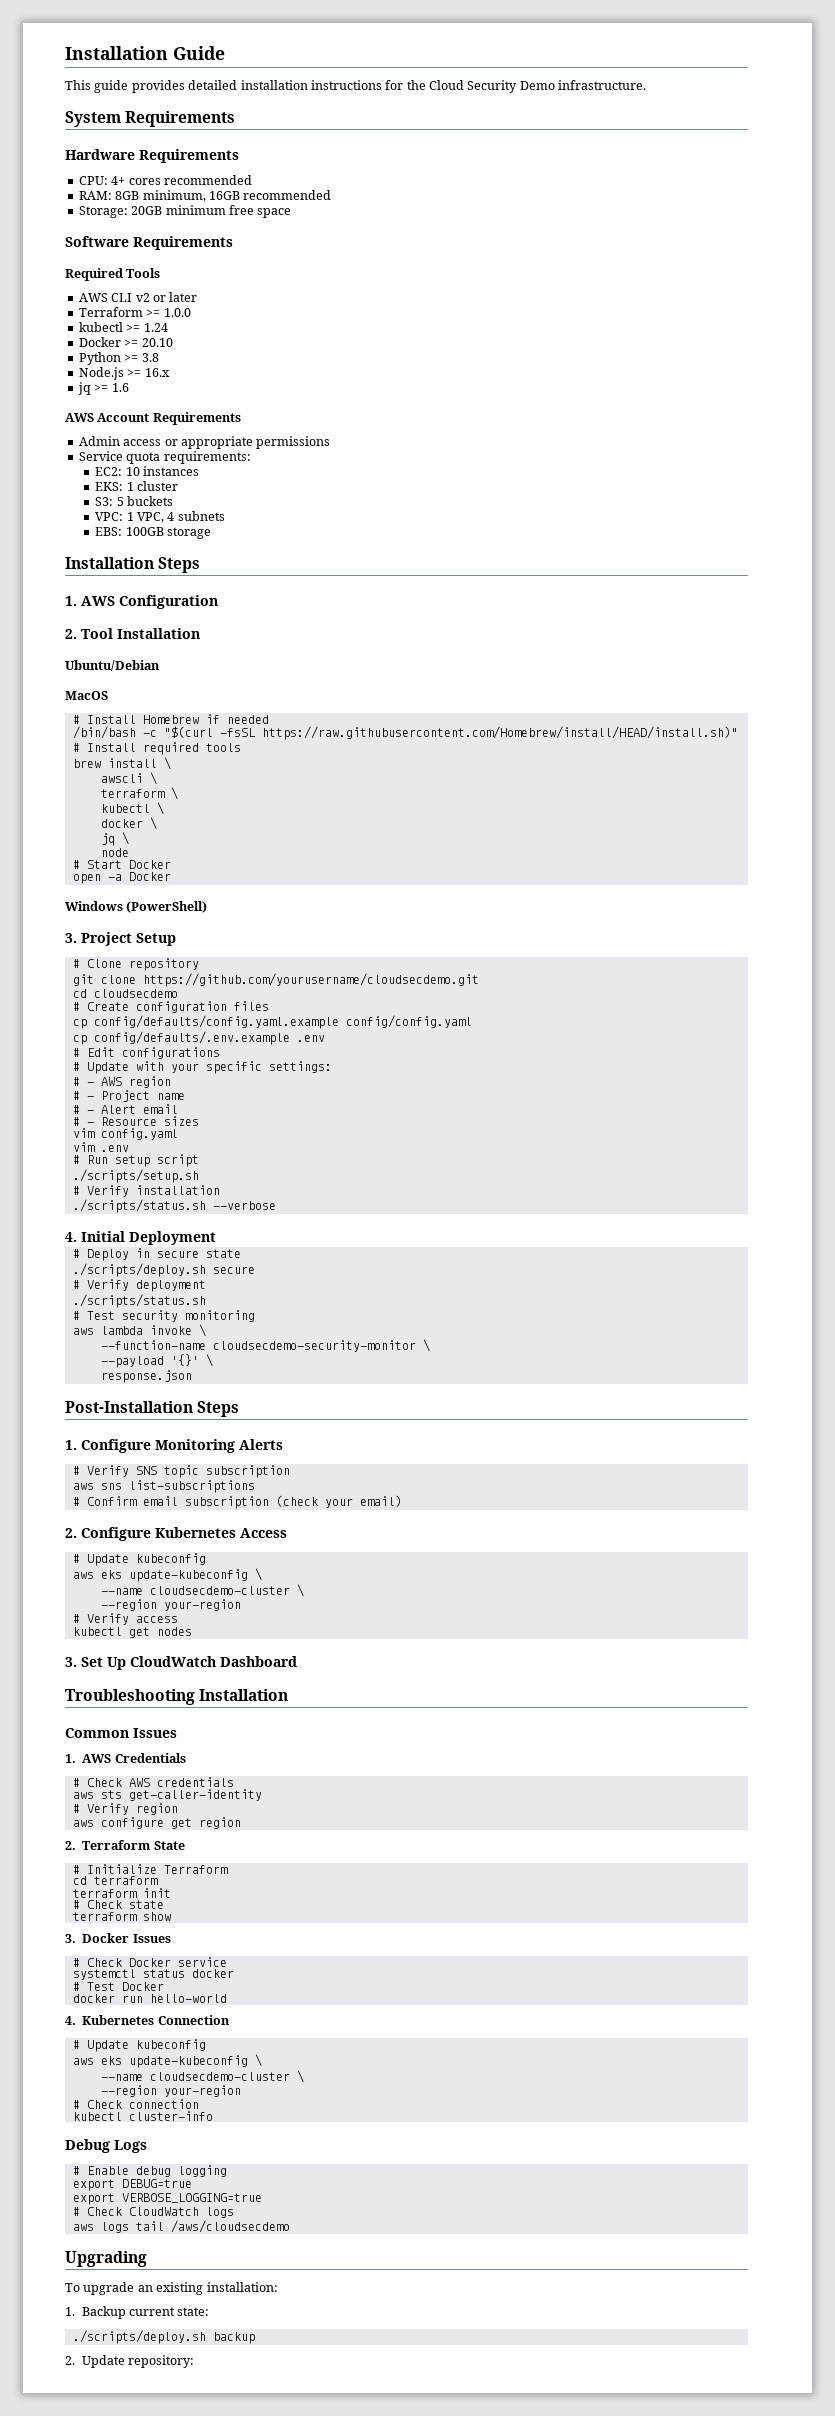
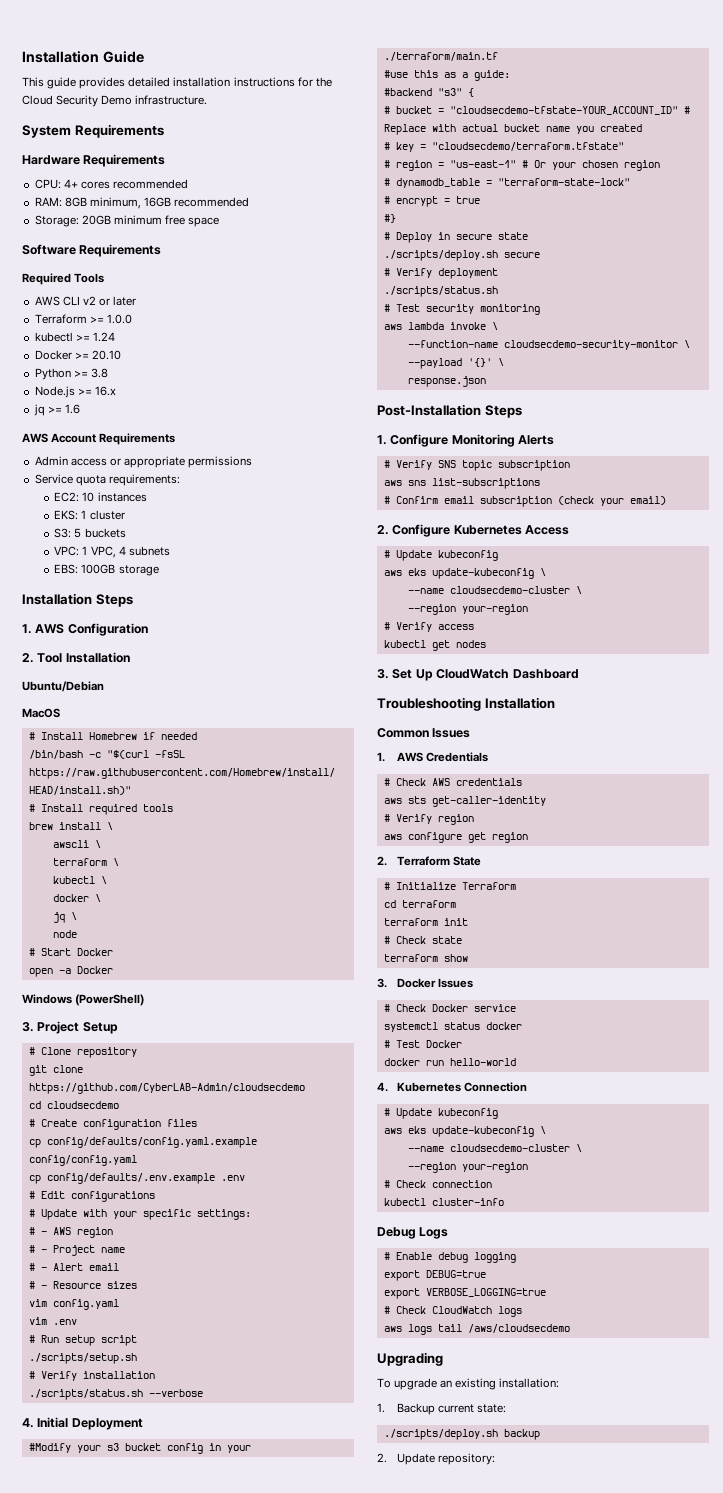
[142,973,479,987] https://github.com/yourusername/cloudsecdemo.git -> [28,1083,305,1094] https://github.com/CyberLAB-Admin/cloudsecdemo
(216, 1238) none -> [28,1443,251,1454] [383,52,498,61] [383,70,510,81] [383,88,474,97] [383,106,690,115] [383,124,642,135] [383,142,624,152] [383,160,660,171] [383,178,630,188] [383,196,480,207] [383,214,396,223] // #Modify your s3 bucket config in your ./terraform/main.tf // #use this as a guide: // #backend "s3" { // # bucket = "cloudsecdemo-tfstate-YOUR_ACCOUNT_ID" # Replace with actual bucket name you created // # key = "cloudsecdemo/terraform.tfstate" // # region = "us-east-1" # Or your chosen region // # dynamodb_table = "terraform-state-lock" // # encrypt = true // #}

